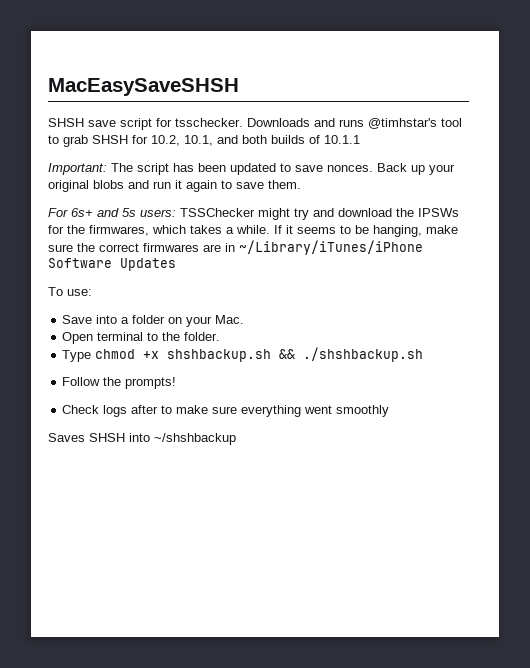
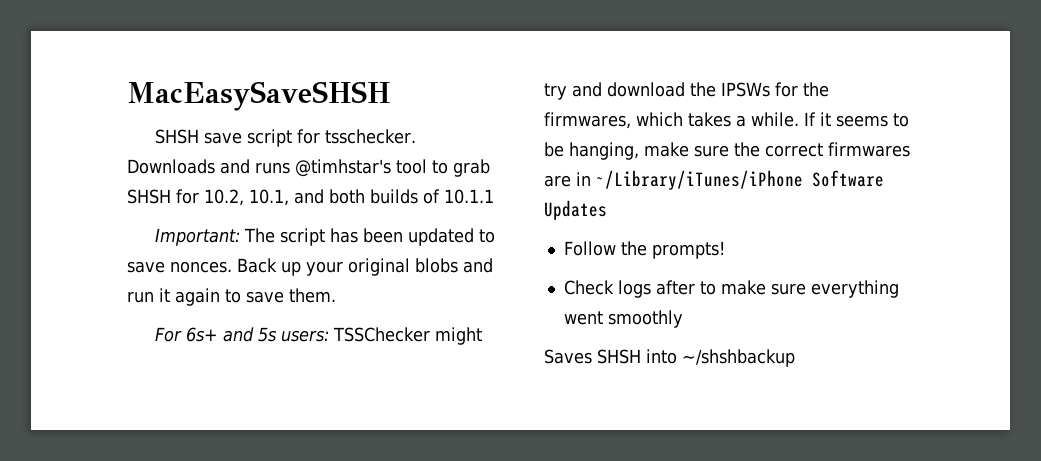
[48,287,92,296] [62,315,245,327] [62,332,221,344] [62,347,424,362] // To use: // Save into a folder on your Mac. // Open terminal to the folder. // Type chmod +x shshbackup.sh && ./shshbackup.sh -> (607, 210) none

